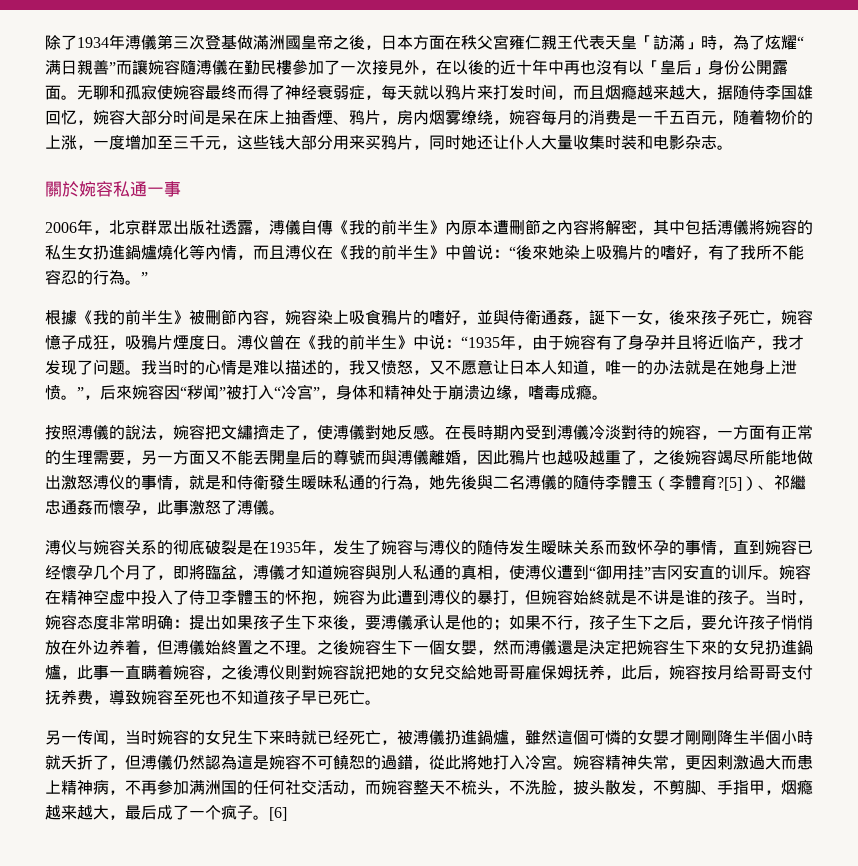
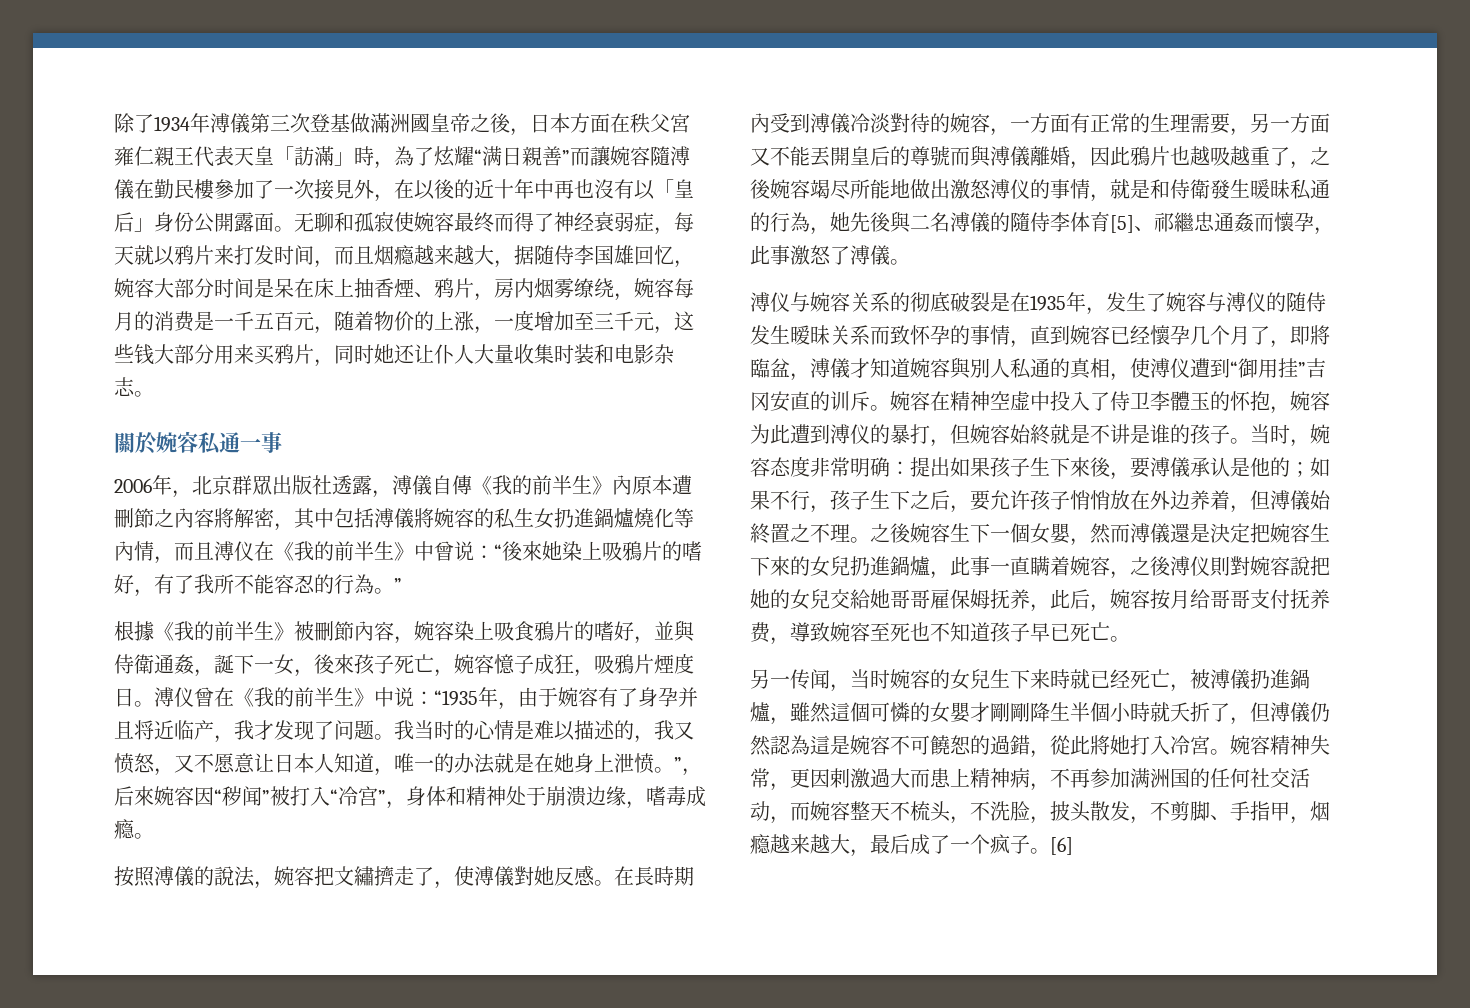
[621,474,758,491] 體玉（李體育?[5]） -> [1070,212,1134,233] 体育[5]

